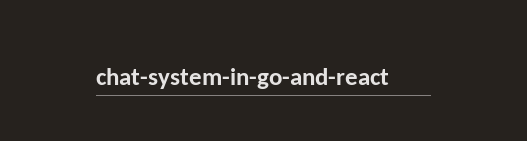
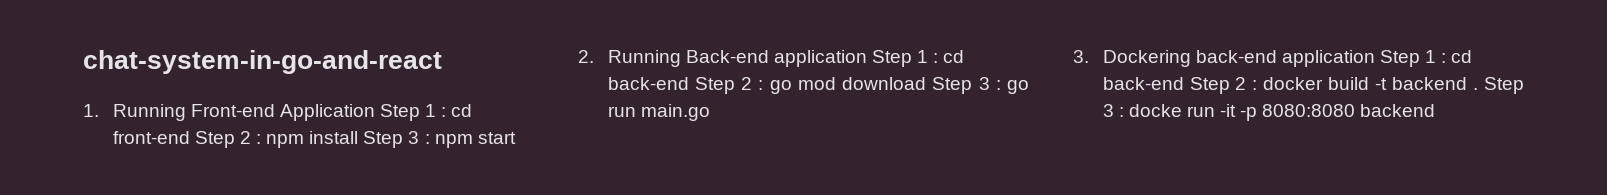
(389, 78) none -> [83,104,473,121] [112,131,516,148] [578,50,965,67] [607,77,1029,94] [607,104,710,121] [1073,50,1473,67] [1102,77,1524,94] [1102,104,1436,121] // 1. Running Front-end Application Step 1 : cd front-end Step 2 : npm install Step 3 : npm start // 2. Running Back-end application Step 1 : cd back-end Step 2 : go mod download Step 3 : go run main.go // 3. Dockering back-end application Step 1 : cd back-end Step 2 : docker build -t backend . Step 3 : docke run -it -p 8080:8080 backend

